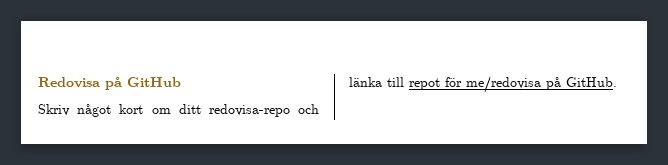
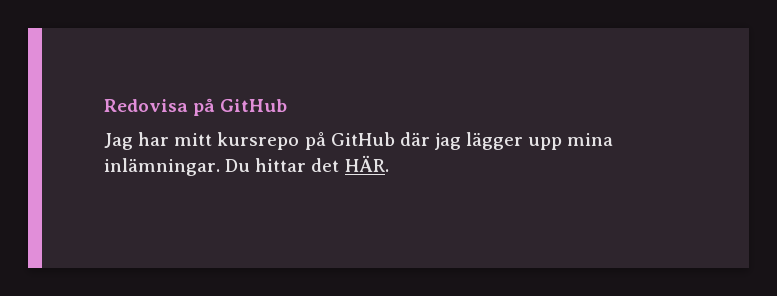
[38,104,319,117] [349,76,617,93] Skriv något kort om ditt redovisa-repo och länka till repot för me/redovisa på GitHub. -> [104,132,614,150] [104,155,389,176] Jag har mitt kursrepo på GitHub där jag lägger upp mina inlämningar. Du hittar det HÄR.

